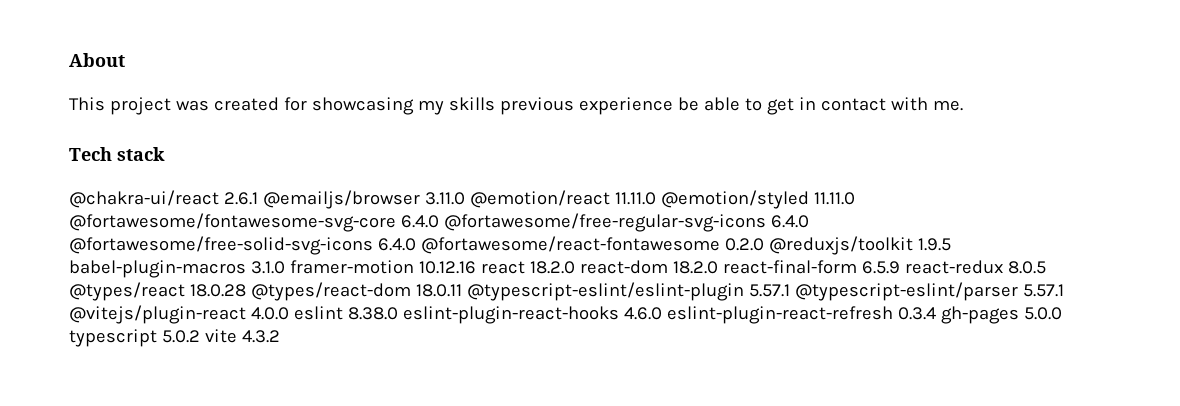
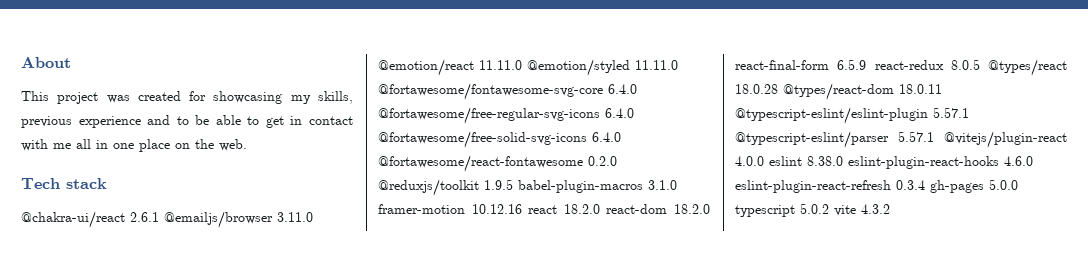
[448,97,495,111] skills -> [317,91,353,104] skills,
(673, 106) none -> [147,115,189,125] and to
[932,100,963,111] me. -> [53,139,247,152] me all in one place on the web.

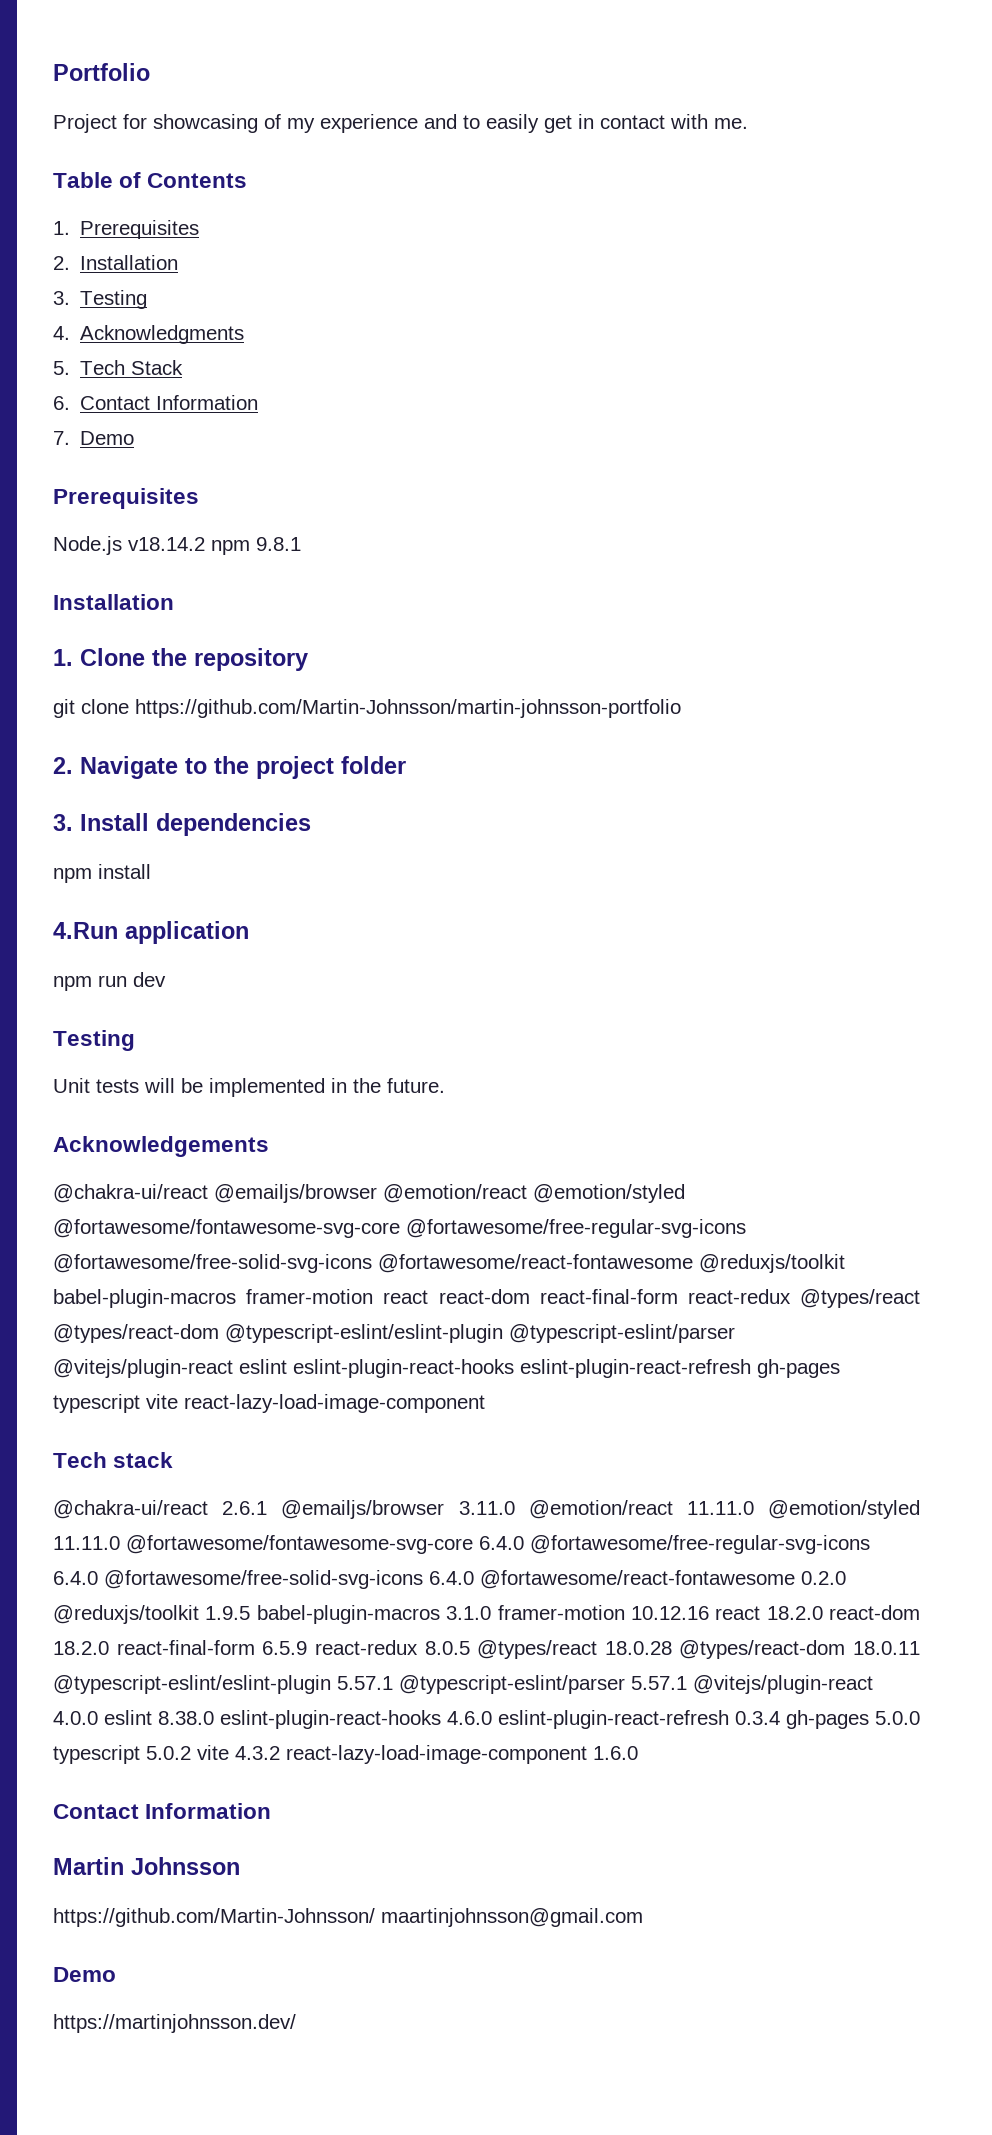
[21,57,71,68] [21,91,353,104] [21,115,353,128] [21,139,247,152] About // This project was created for showcasing my skills, previous experience and to be able to get in contact with me all in one place on the web. -> [53,63,150,81] [53,114,748,133] [53,172,248,188] [53,220,200,239] [53,255,179,270] [53,290,148,309] [53,325,245,344] [53,360,184,375] [53,395,259,410] [53,431,135,445] [53,488,199,509] [53,536,301,555] [53,594,174,610] [53,648,308,671] [53,699,681,718] [53,756,406,779] [53,813,311,836] [53,864,151,883] [53,921,249,944] [53,972,166,991] [53,1030,135,1051] [53,1078,445,1097] [53,1136,269,1157] [53,1184,685,1203] [53,1219,746,1238] [53,1254,845,1273] [53,1289,920,1308] [53,1324,735,1343] [53,1359,840,1378] [53,1394,485,1413] Portfolio // Project for showcasing of my experience and to easily get in contact with me. // Table of Contents // 1. Prerequisites // 2. Installation // 3. Testing // 4. Acknowledgments // 5. Tech Stack // 6. Contact Information // 7. Demo // Prerequisites // Node.js v18.14.2 npm 9.8.1 // Installation // 1. Clone the repository // git clone https://github.com/Martin-Johnsson/martin-johnsson-portfolio // 2. Navigate to the project folder // 3. Install dependencies // npm install // 4.Run application // npm run dev // Testing // Unit tests will be implemented in the future. // Acknowledgements // @chakra-ui/react @emailjs/browser @emotion/react @emotion/styled @fortawesome/fontawesome-svg-core @fortawesome/free-regular-svg-icons @fortawesome/free-solid-svg-icons @fortawesome/react-fontawesome @reduxjs/toolkit babel-plugin-macros framer-motion react react-dom react-final-form react-redux @types/react @types/react-dom @typescript-eslint/eslint-plugin @typescript-eslint/parser @vitejs/plugin-react eslint eslint-plugin-react-hooks eslint-plugin-react-refresh gh-pages typescript vite react-lazy-load-image-component
(890, 209) none -> [286,1745,638,1764] [53,1803,272,1819] [53,1857,240,1875] [53,1908,643,1927] [53,1967,116,1982] [53,2014,296,2033] react-lazy-load-image-component 1.6.0 // Contact Information // Martin Johnsson // https://github.com/Martin-Johnsson/ maartinjohnsson@gmail.com // Demo // https://martinjohnsson.dev/

